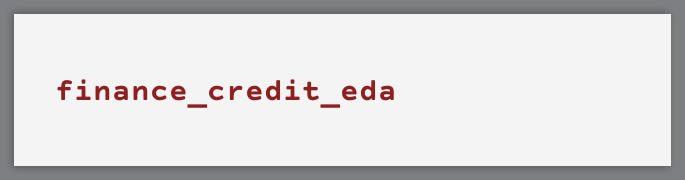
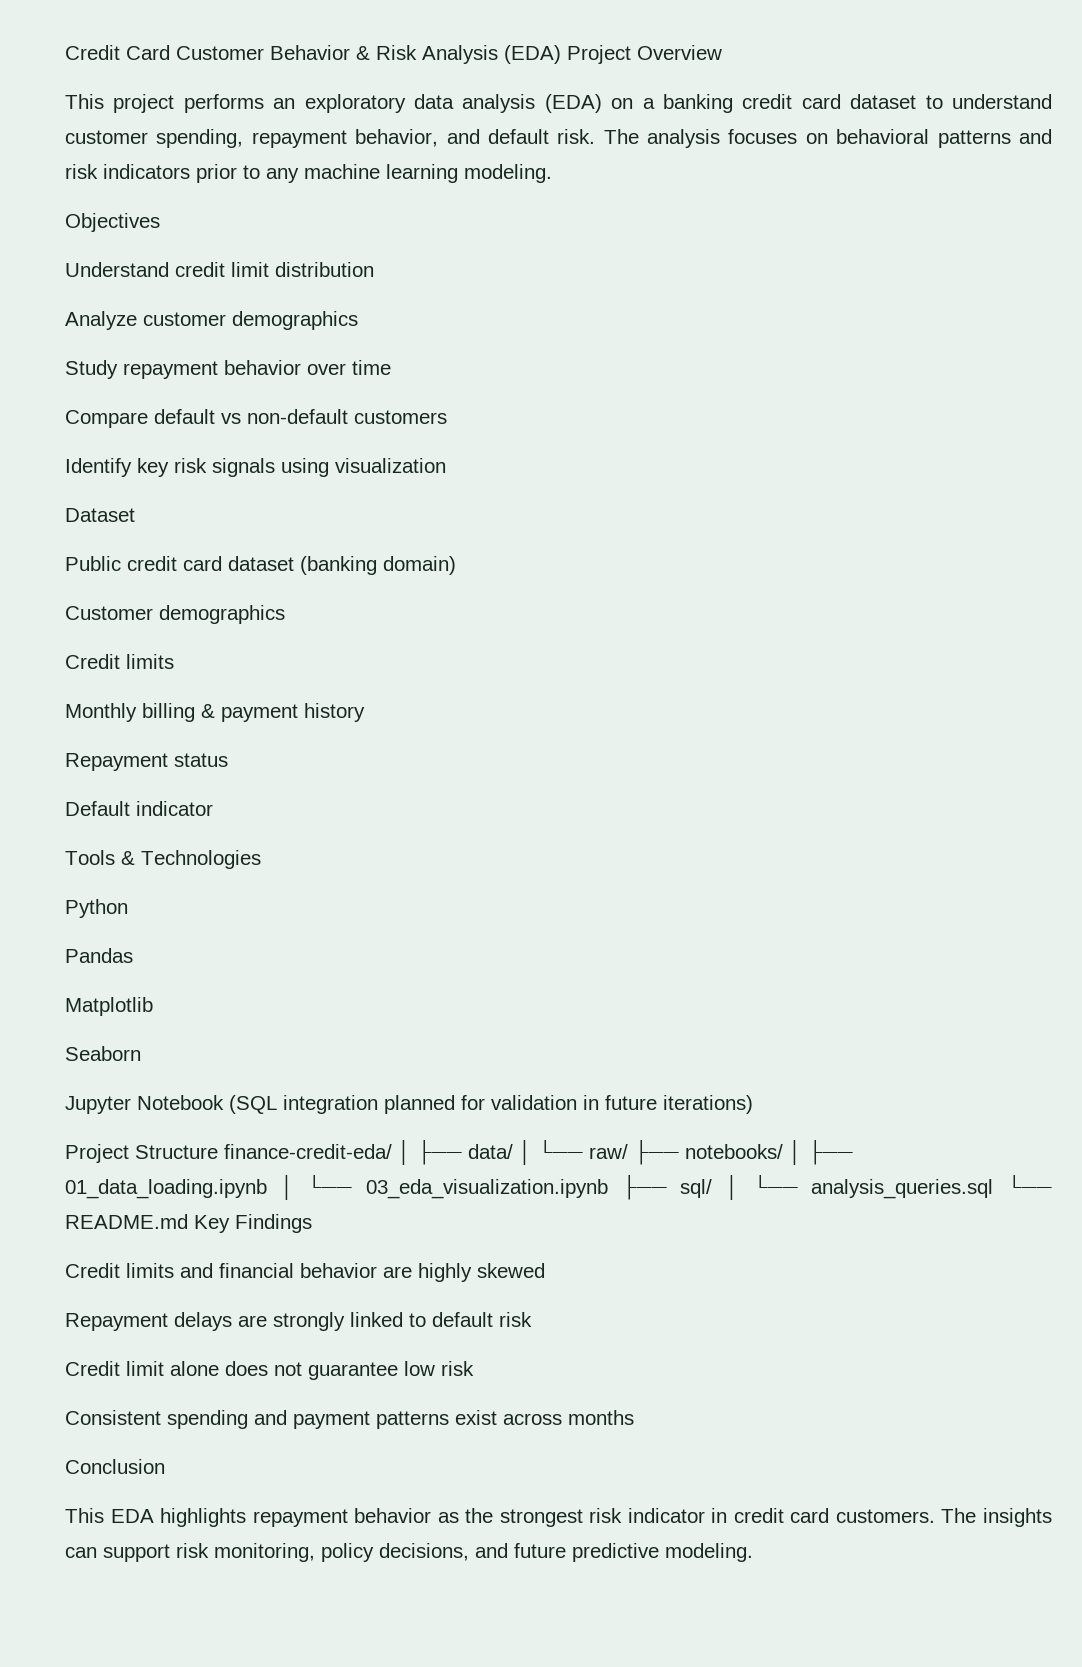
[55,79,397,108] finance_credit_eda -> [65,45,722,64] [65,94,1052,113] [65,129,1052,148] [65,164,552,183] [65,213,160,232] [65,262,374,277] [65,311,358,330] [65,360,391,379] [65,409,447,428] [65,458,446,477] [65,508,135,522] [65,556,456,575] [65,605,285,624] [65,654,174,669] [65,703,365,722] [65,753,228,771] [65,801,213,816] [65,850,261,869] [65,899,128,918] [65,948,133,963] [65,997,153,1016] [65,1046,141,1061] [65,1095,753,1114] [65,1140,853,1165] [65,1175,1052,1200] [65,1214,312,1233] [65,1263,545,1282] [65,1312,532,1331] [65,1361,474,1380] [65,1410,634,1429] [65,1459,165,1474] [65,1508,1052,1527] [65,1543,753,1562] Credit Card Customer Behavior & Risk Analysis (EDA) Project Overview // This project performs an exploratory data analysis (EDA) on a banking credit card dataset to understand customer spending, repayment behavior, and default risk. The analysis focuses on behavioral patterns and risk indicators prior to any machine learning modeling. // Objectives // Understand credit limit distribution // Analyze customer demographics // Study repayment behavior over time // Compare default vs non-default customers // Identify key risk signals using visualization // Dataset // Public credit card dataset (banking domain) // Customer demographics // Credit limits // Monthly billing & payment history // Repayment status // Default indicator // Tools & Technologies // Python // Pandas // Matplotlib // Seaborn // Jupyter Notebook (SQL integration planned for validation in future iterations) // Project Structure finance-credit-eda/ │ ├── data/ │ └── raw/ ├── notebooks/ │ ├── 01_data_loading.ipynb │ └── 03_eda_visualization.ipynb ├── sql/ │ └── analysis_queries.sql └── README.md Key Findings // Credit limits and financial behavior are highly skewed // Repayment delays are strongly linked to default risk // Credit limit alone does not guarantee low risk // Consistent spending and payment patterns exist across months // Conclusion // This EDA highlights repayment behavior as the strongest risk indicator in credit card customers. The insights can support risk monitoring, policy decisions, and future predictive modeling.

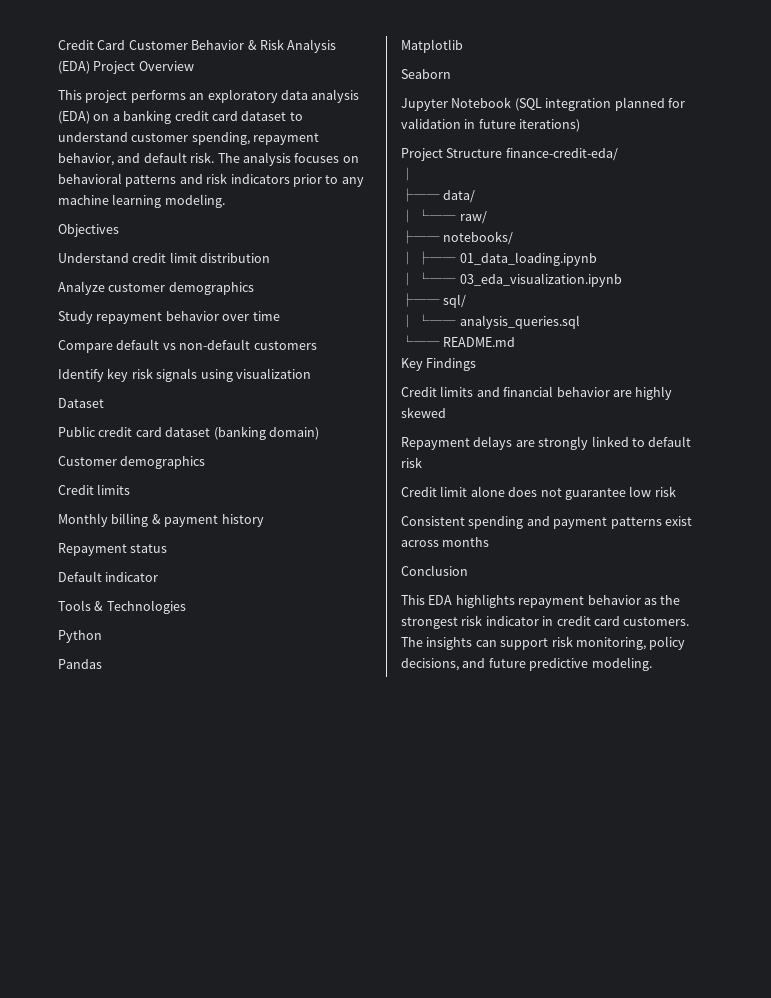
[398,1140,411,1165] │ -> [401,167,414,181] // │ //
(513, 1151) none -> (476, 196) //
(628, 1151) none -> (487, 217) //
(783, 1151) none -> (514, 238) //
(267, 1189) none -> (597, 259) //
(608, 1189) none -> (622, 280) //
(713, 1188) none -> (467, 301) //
(994, 1189) none -> (580, 322) //
(188, 1221) none -> (516, 342) //

